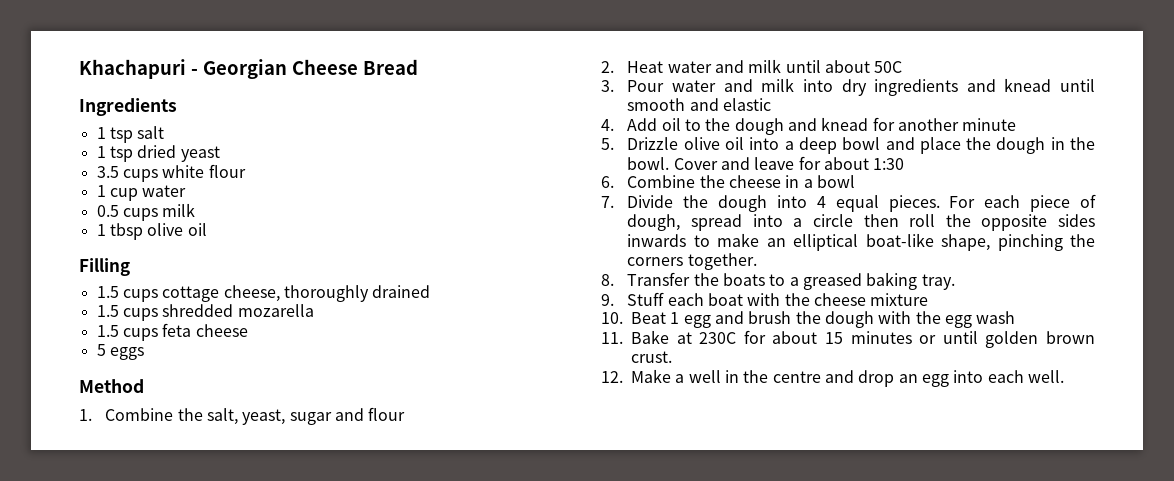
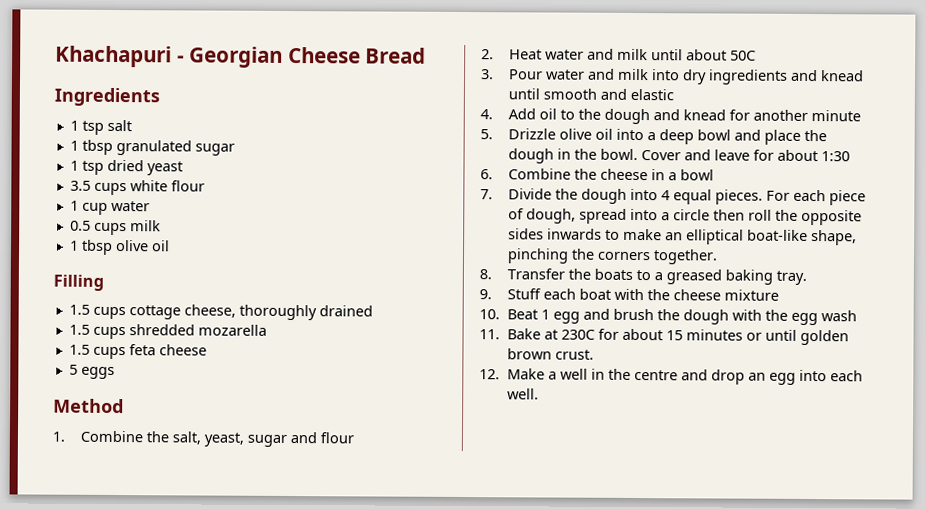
(165, 132) none -> [69,139,235,156] // 1 tbsp granulated sugar

